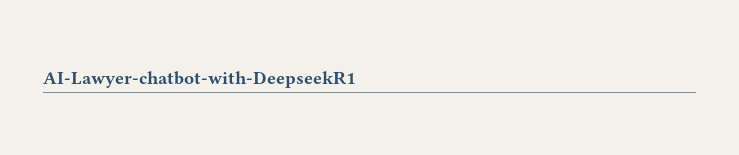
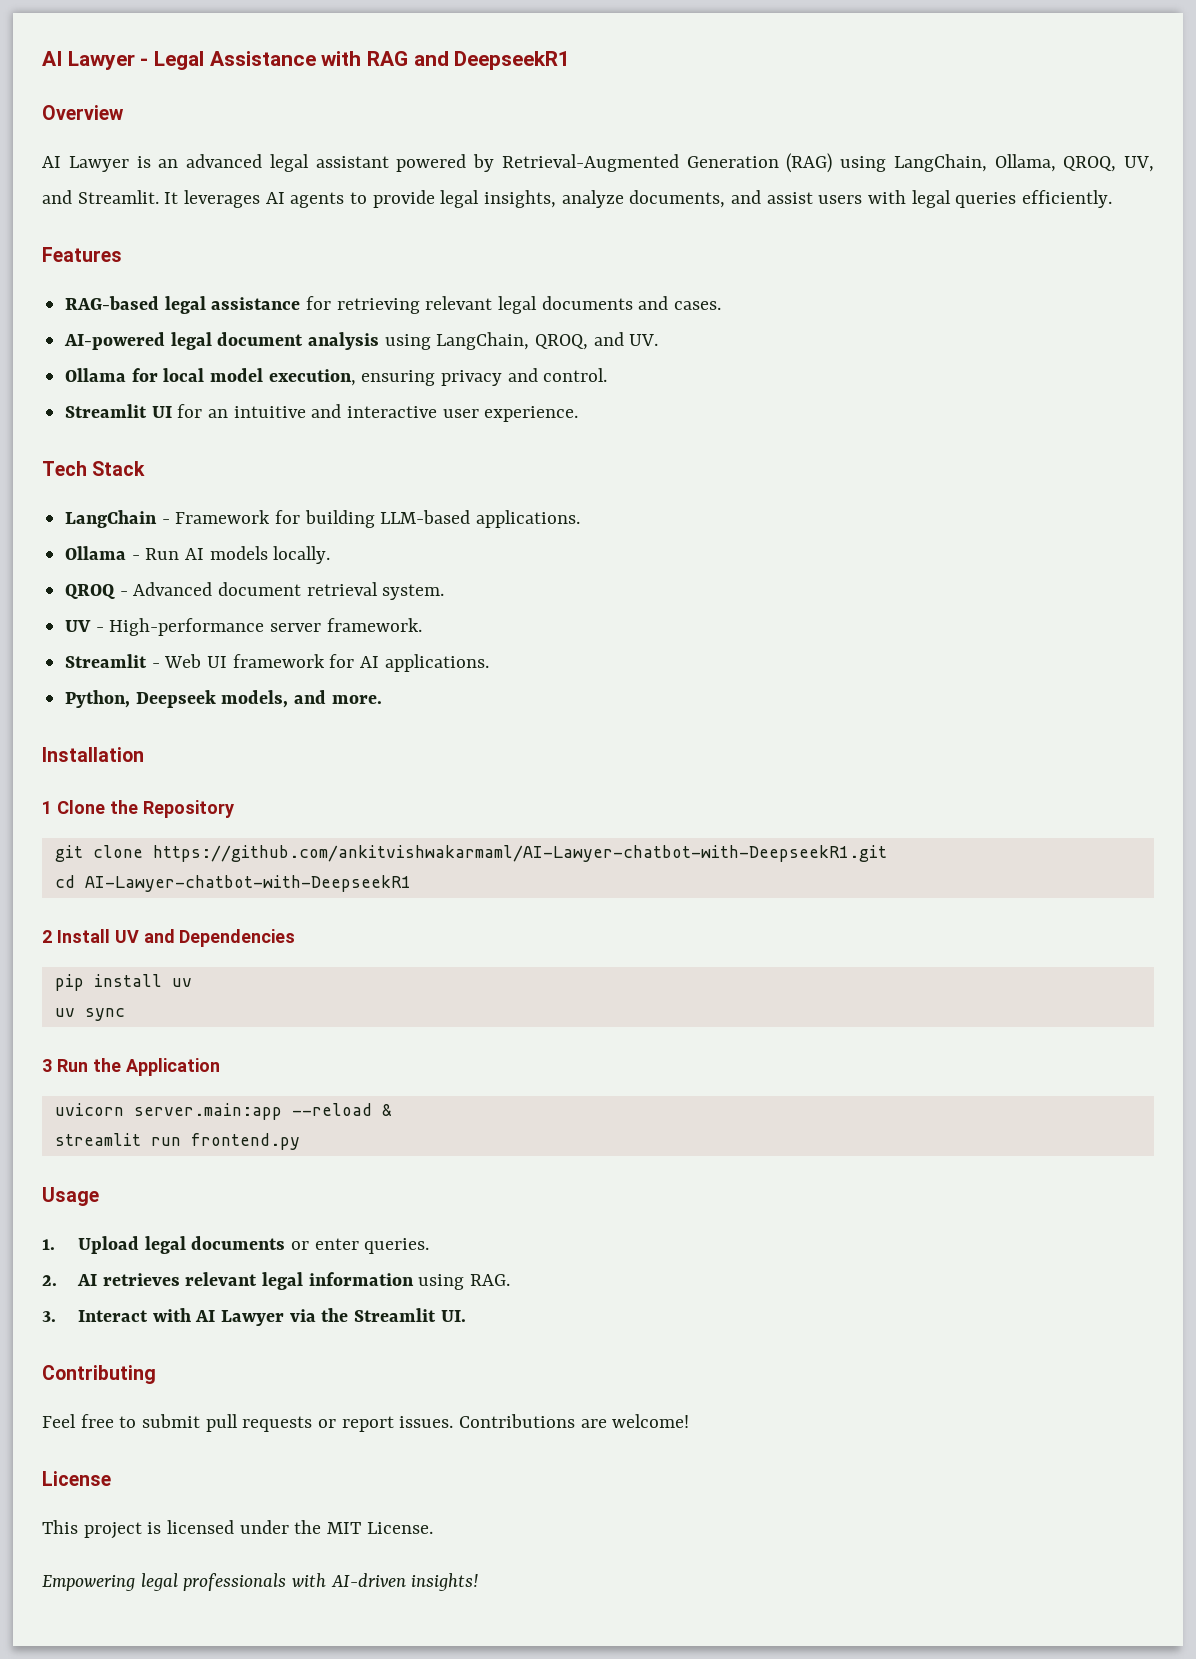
[43,71,356,88] AI-Lawyer-chatbot-with-DeepseekR1 -> [42,51,571,70] [42,105,124,120] [42,153,1154,173] [42,190,1113,208] [42,247,122,262] [65,296,722,314] [64,332,659,350] [65,368,608,386] [65,404,579,422] [42,461,146,476] [65,510,581,528] [65,546,331,564] [65,582,445,600] [65,618,422,636] [65,654,489,672] [65,690,382,708] [42,747,144,762] [42,800,234,818] [54,845,887,862] [54,875,411,892] [42,929,296,947] [54,974,192,991] [54,1008,125,1021] [42,1058,220,1076] [54,1103,392,1120] [54,1133,300,1150] [42,1187,99,1206] [42,1236,430,1254] [42,1272,510,1290] [42,1308,466,1326] [42,1365,156,1384] [42,1414,690,1432] [42,1471,111,1486] [42,1520,433,1539] [42,1573,479,1591] AI Lawyer - Legal Assistance with RAG and DeepseekR1 // Overview // AI Lawyer is an advanced legal assistant powered by Retrieval-Augmented Generation (RAG) using LangChain, Ollama, QROQ, UV, and Streamlit. It leverages AI agents to provide legal insights, analyze documents, and assist users with legal queries efficiently. // Features // RAG-based legal assistance for retrieving relevant legal documents and cases. // AI-powered legal document analysis using LangChain, QROQ, and UV. // Ollama for local model execution, ensuring privacy and control. // Streamlit UI for an intuitive and interactive user experience. // Tech Stack // LangChain - Framework for building LLM-based applications. // Ollama - Run AI models locally. // QROQ - Advanced document retrieval system. // UV - High-performance server framework. // Streamlit - Web UI framework for AI applications. // Python, Deepseek models, and more. // Installation // 1 Clone the Repository // git clone https://github.com/ankitvishwakarmaml/AI-Lawyer-chatbot-with-DeepseekR1.git // cd AI-Lawyer-chatbot-with-DeepseekR1 // 2 Install UV and Dependencies // pip install uv // uv sync // 3 Run the Application // uvicorn server.main:app --reload & // streamlit run frontend.py // Usage // 1. Upload legal documents or enter queries. // 2. AI retrieves relevant legal information using RAG. // 3. Interact with AI Lawyer via the Streamlit UI. // Contributing // Feel free to submit pull requests or report issues. Contributions are welcome! // License // This project is licensed under the MIT License. // Empowering legal professionals with AI-driven insights!

